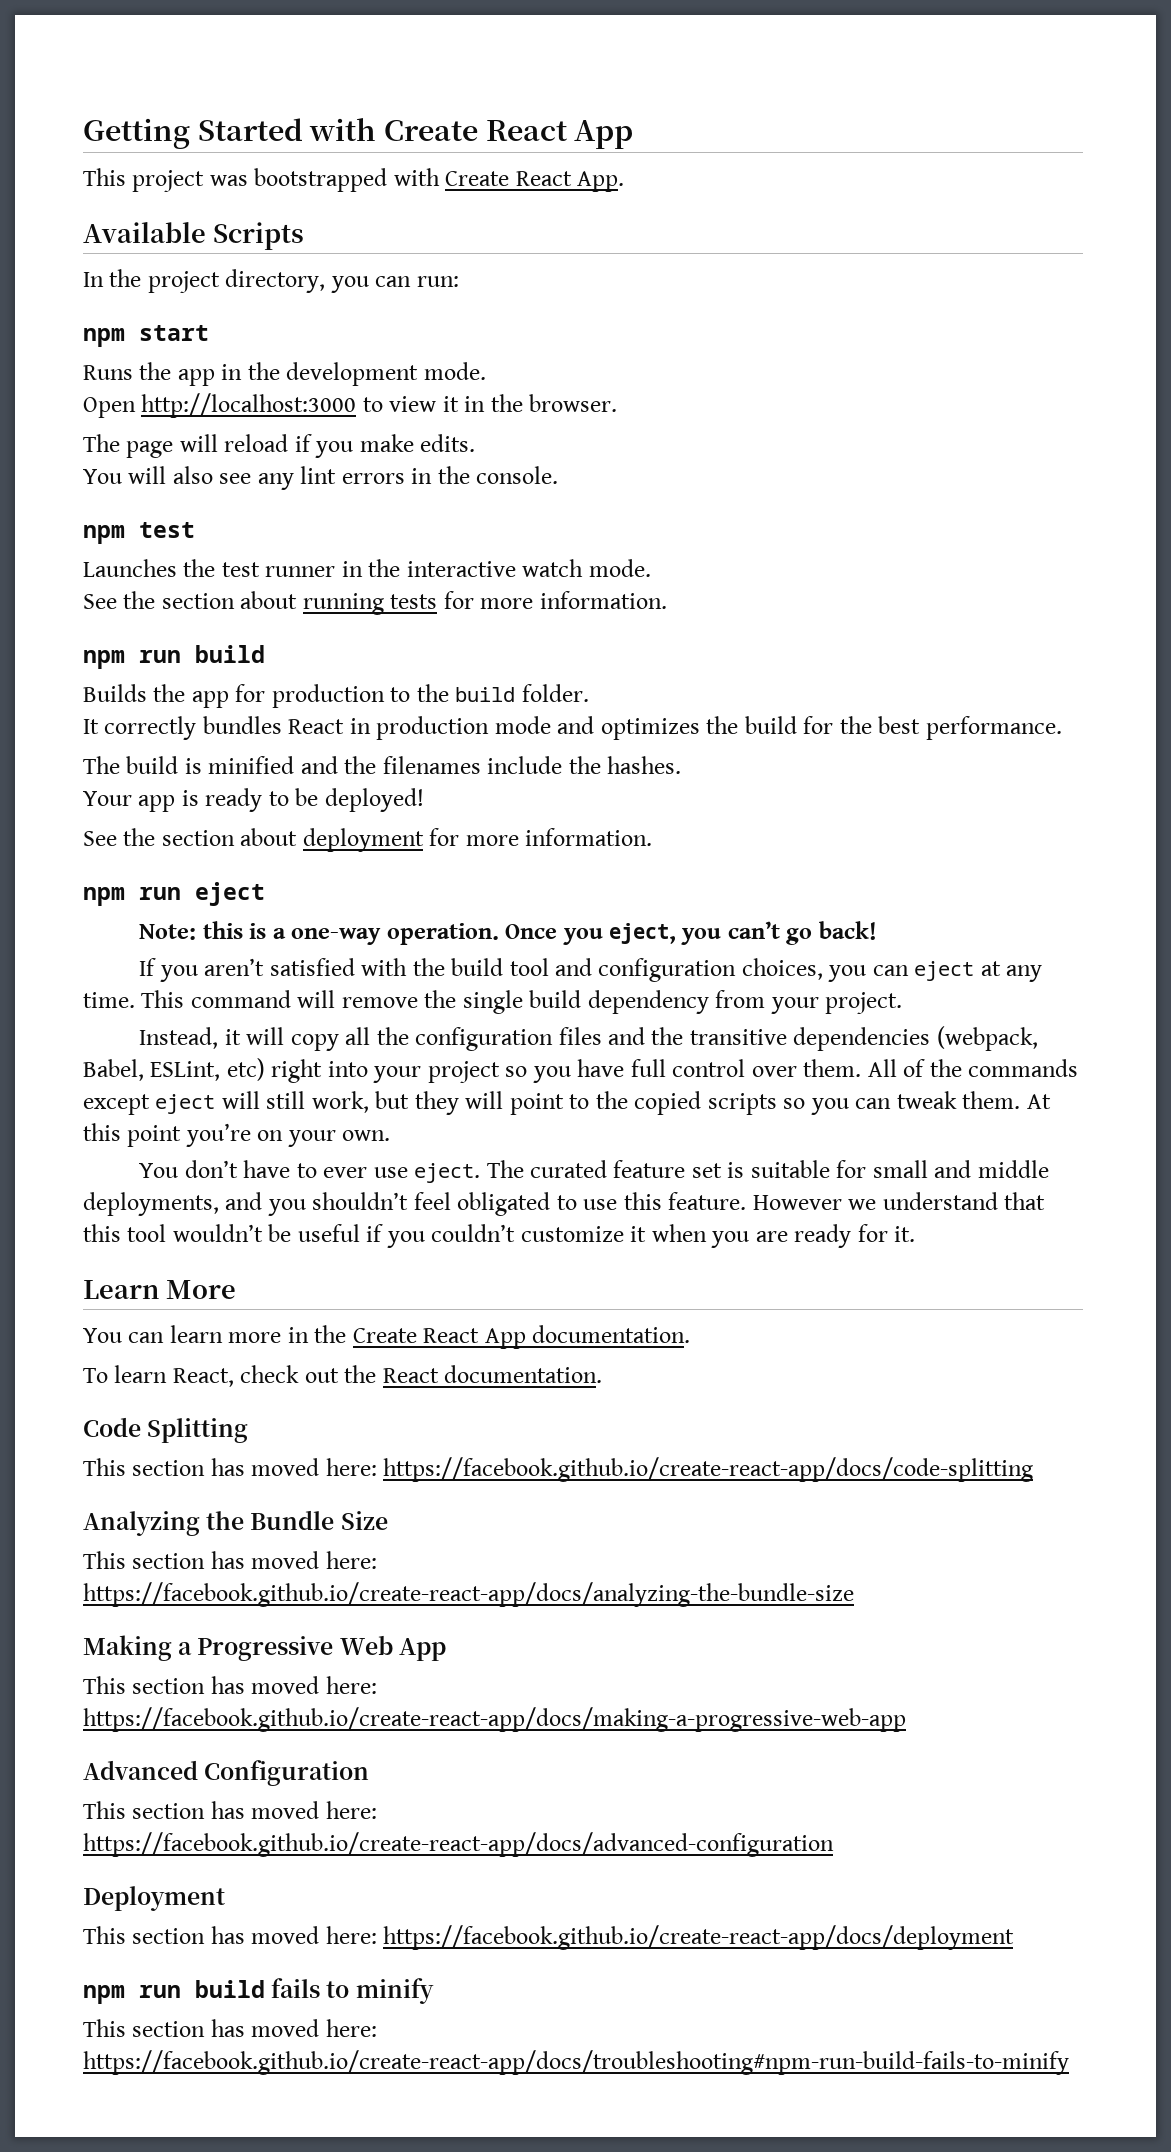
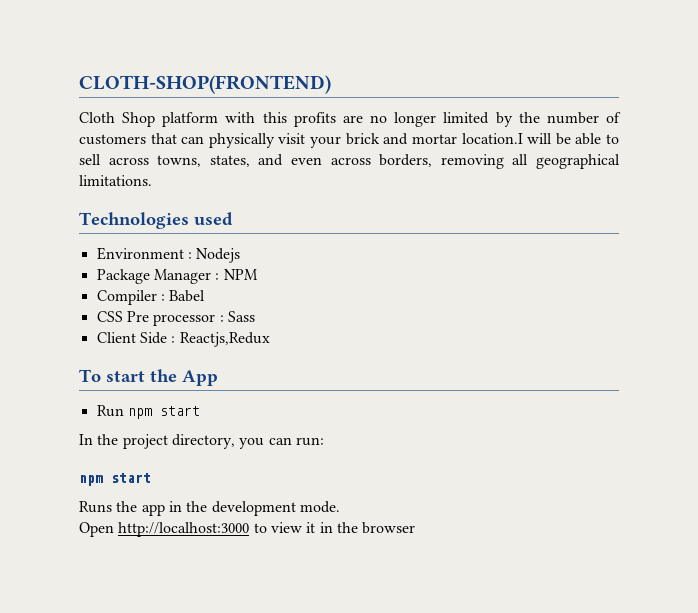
[83,118,634,149] [83,168,625,192] [83,222,304,250] Getting Started with Create React App // This project was bootstrapped with Create React App. // Available Scripts -> [79,75,331,94] [79,112,621,127] [79,133,620,148] [79,154,620,169] [79,175,152,186] [79,212,233,229] [96,247,241,263] [96,269,258,284] [96,290,206,305] [96,311,255,326] [96,332,270,347] [79,369,218,386] [96,405,200,419] CLOTH-SHOP(FRONTEND) // Cloth Shop platform with this profits are no longer limited by the number of customers that can physically visit your brick and mortar location.I will be able to sell across towns, states, and even across borders, removing all geographical limitations. // Technologies used // Environment : Nodejs // Package Manager : NPM // Compiler : Babel // CSS Pre processor : Sass // Client Side : Reactjs,Redux // To start the App // Run npm start
[529,394,618,412] [83,434,476,458] [83,466,559,490] [83,522,195,544] [83,559,651,577] [83,591,667,615] [83,645,265,669] [83,684,589,708] [83,716,1062,740] [83,756,682,774] [83,788,424,812] [83,828,653,852] [83,882,265,906] [139,921,877,945] [139,958,1043,982] [83,990,903,1014] [139,1026,1038,1051] [83,1058,1079,1083] [83,1091,1051,1115] [83,1123,391,1147] [139,1160,1049,1183] [83,1192,1046,1216] [83,1224,916,1248] [83,1280,236,1299] [83,1325,691,1349] [83,1365,603,1387] [83,1417,249,1443] [83,1457,1034,1482] [83,1510,388,1536] [83,1551,377,1569] [83,1582,854,1607] [83,1635,446,1661] [83,1676,377,1694] [83,1707,906,1732] [83,1760,370,1786] [83,1801,377,1819] [83,1832,834,1857] [83,1886,225,1911] [83,1925,1015,1950] [83,1978,434,2004] [83,2019,377,2037] [83,2050,1069,2075] browser. // The page will reload if you make edits. // You will also see any lint errors in the console. // npm test // Launches the test runner in the interactive watch mode. // See the section about running tests for more information. // npm run build // Builds the app for production to the build folder. // It correctly bundles React in production mode and optimizes the build for the best performance. // The build is minified and the filenames include the hashes. // Your app is ready to be deployed! // See the section about deployment for more information. // npm run eject // Note: this is a one-way operation. Once you eject, you can’t go back! // If you aren’t satisfied with the build tool and configuration choices, you can eject at any time. This command will remove the single build dependency from your project. // Instead, it will copy all the configuration files and the transitive dependencies (webpack, Babel, ESLint, etc) right into your project so you have full control over them. All of the commands except eject will still work, but they will point to the copied scripts so you can tweak them. At this point you’re on your own. // You don’t have to ever use eject. The curated feature set is suitable for small and middle deployments, and you shouldn’t feel obligated to use this feature. However we understand that this tool wouldn’t be useful if you couldn’t customize it when you are ready for it. // Learn More // You can learn more in the Create React App documentation. // To learn React, check out the React documentation. // Code Splitting // This section has moved here: https://facebook.github.io/create-react-app/docs/code-splitting // Analyzing the Bundle Size // This section has moved here: https://facebook.github.io/create-react-app/docs/analyzing-the-bundle-size // Making a Progressive Web App // This section has moved here: https://facebook.github.io/create-react-app/docs/making-a-progressive-web-app // Advanced Configuration // This section has moved here: https://facebook.github.io/create-react-app/docs/advanced-configuration // Deployment // This section has moved here: https://facebook.github.io/create-react-app/docs/deployment // npm run build fails to minify // This section has moved here: https://facebook.github.io/create-react-app/docs/troubleshooting#npm-run-build-fails-to-minify -> [362,522,416,534] browser

